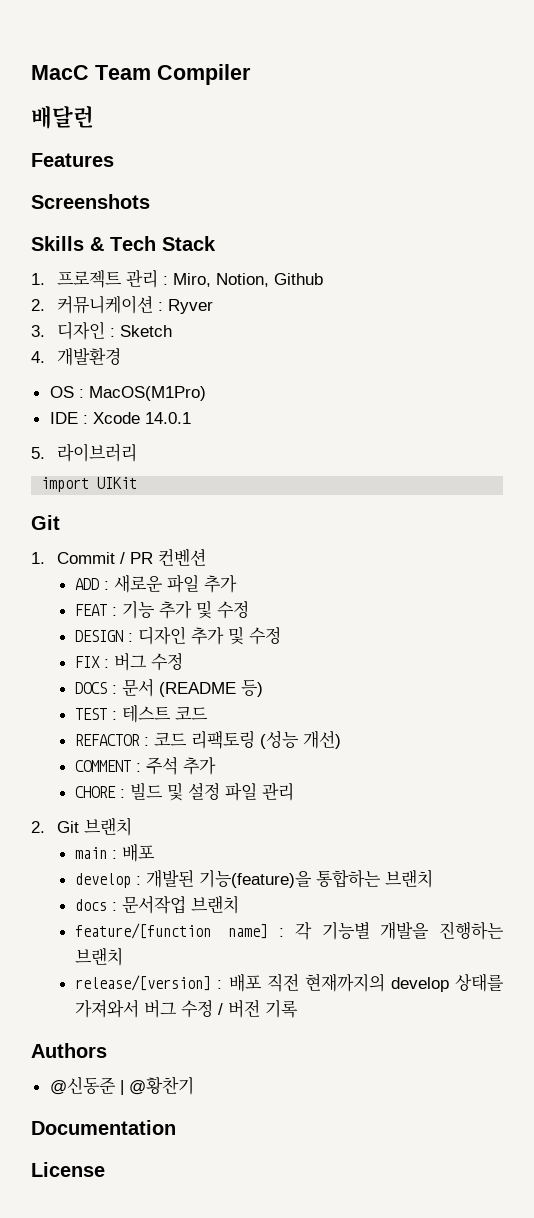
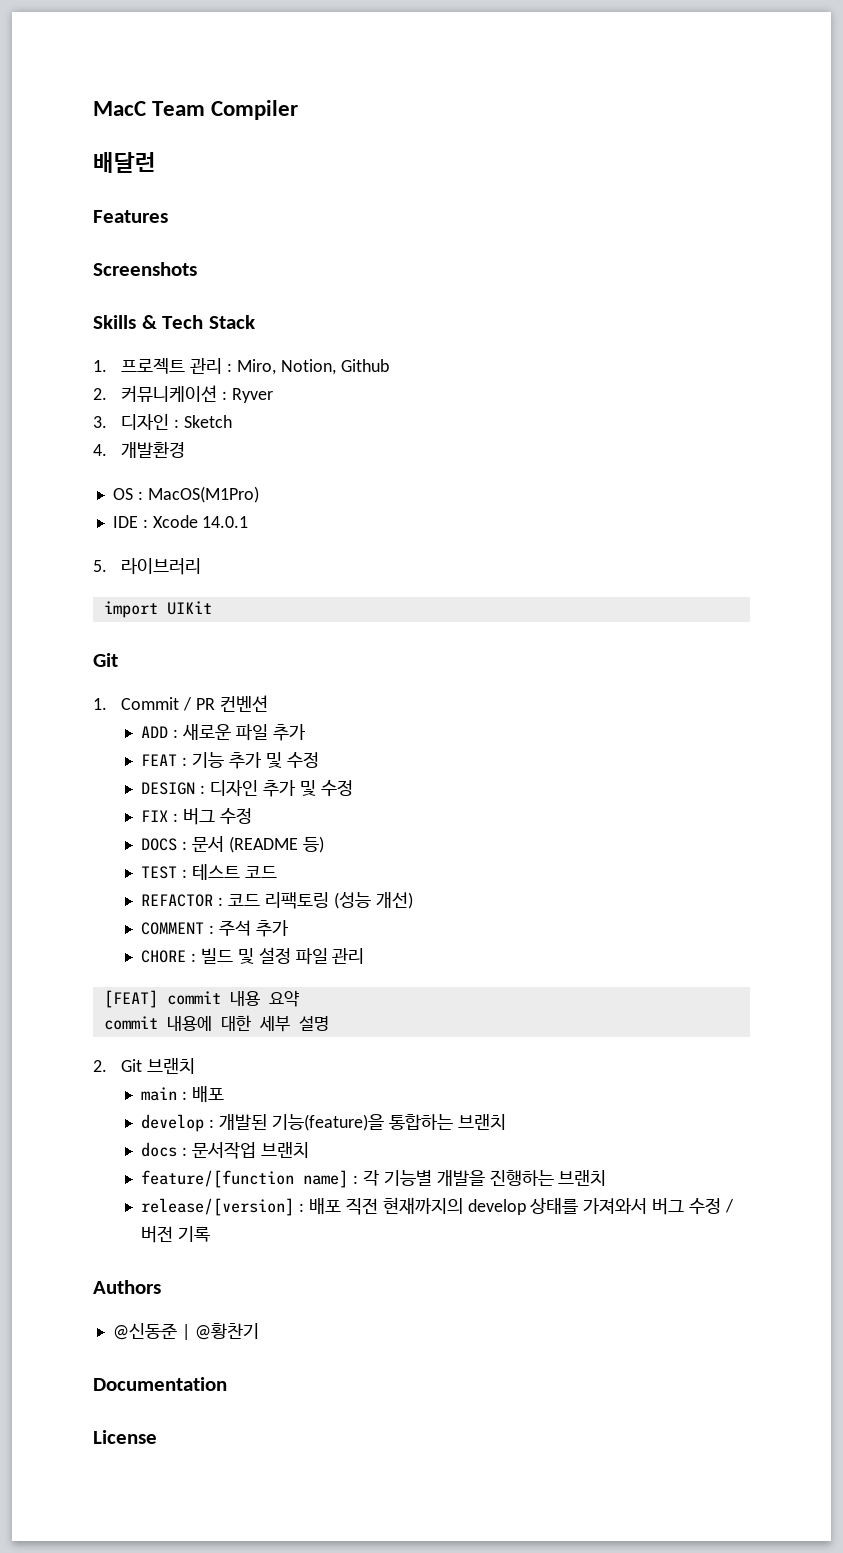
(295, 792) none -> [103,990,299,1008] [103,1015,329,1032] // [FEAT] commit 내용 요약 // commit 내용에 대한 세부 설명

